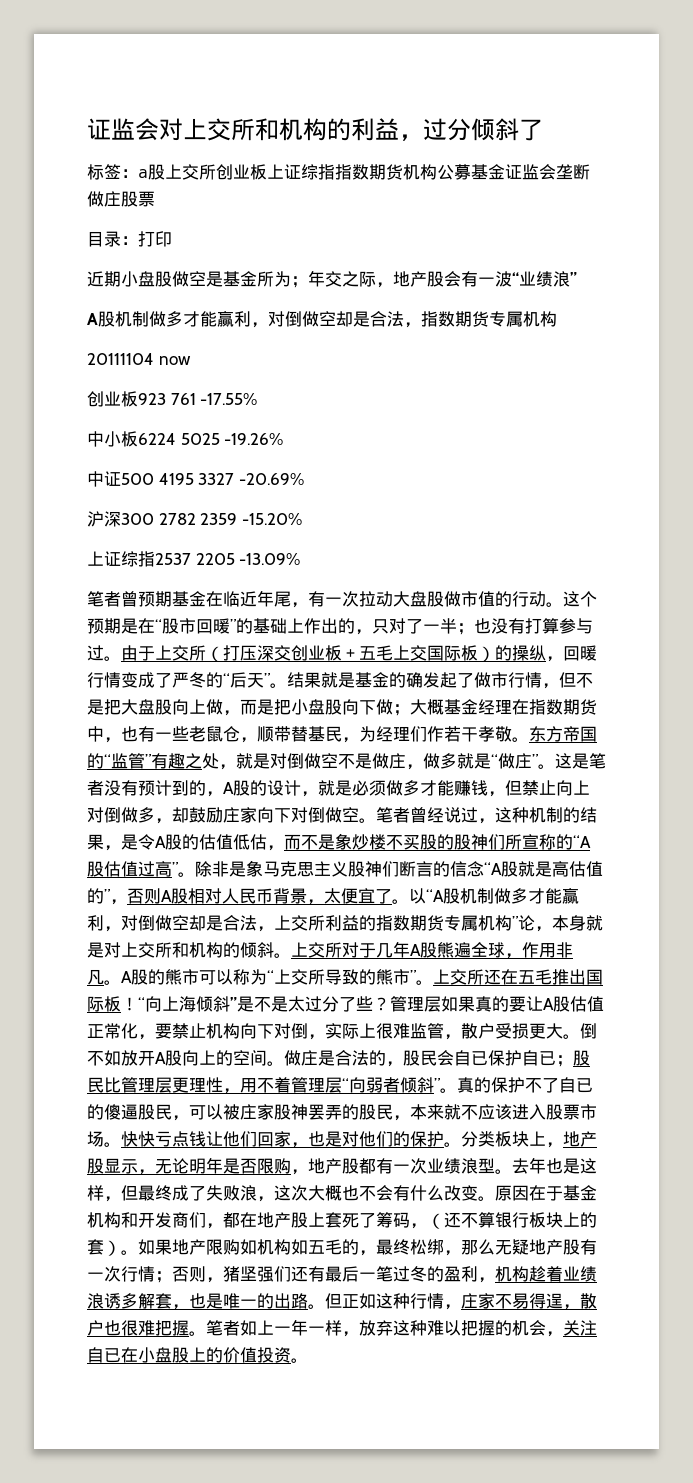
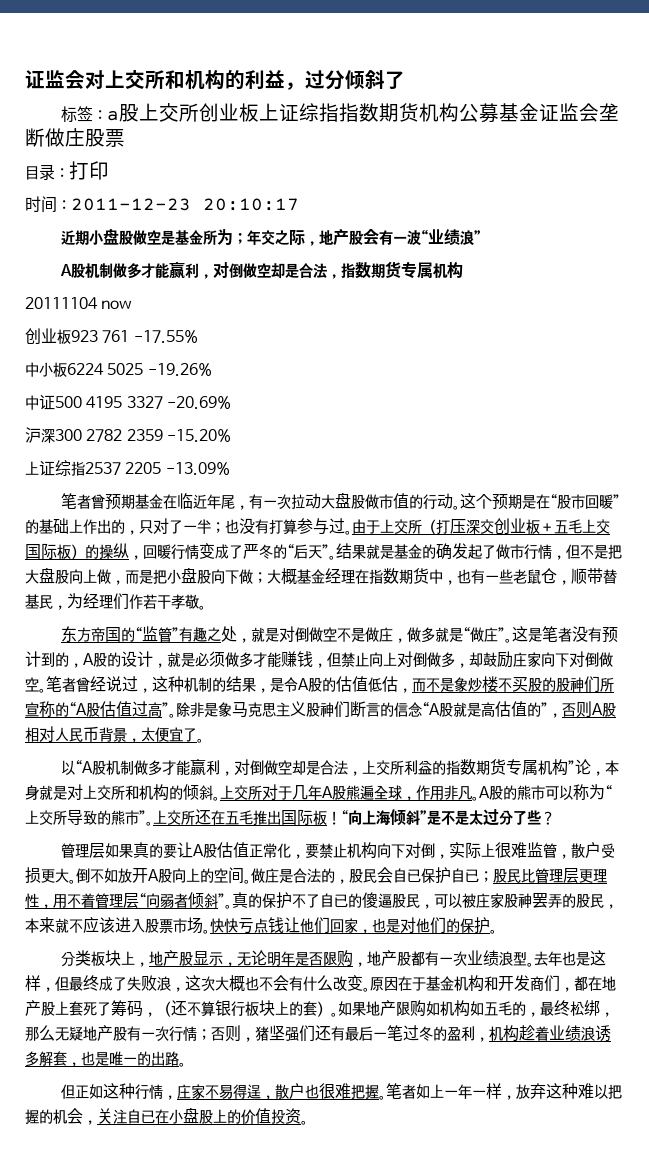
(172, 239) none -> [25,196,299,213] // 时间：2011-12-23 20:10:17
(529, 739) none -> (206, 607) //
(409, 901) none -> (204, 740) //
(390, 1004) none -> (555, 818) //
(461, 1144) none -> (497, 931) //
(325, 1306) none -> (186, 1064) //

